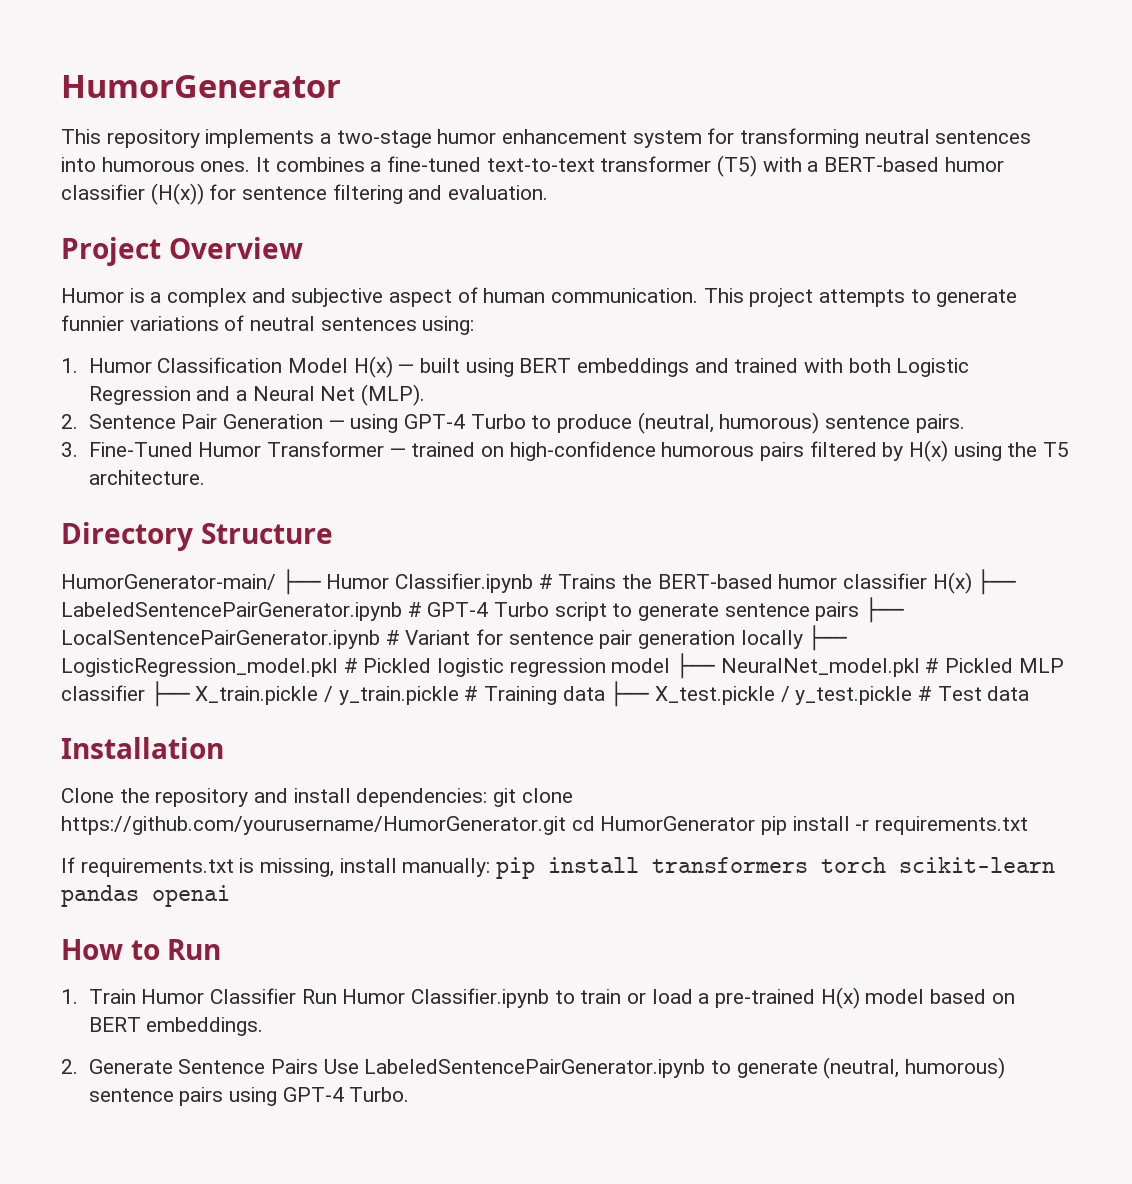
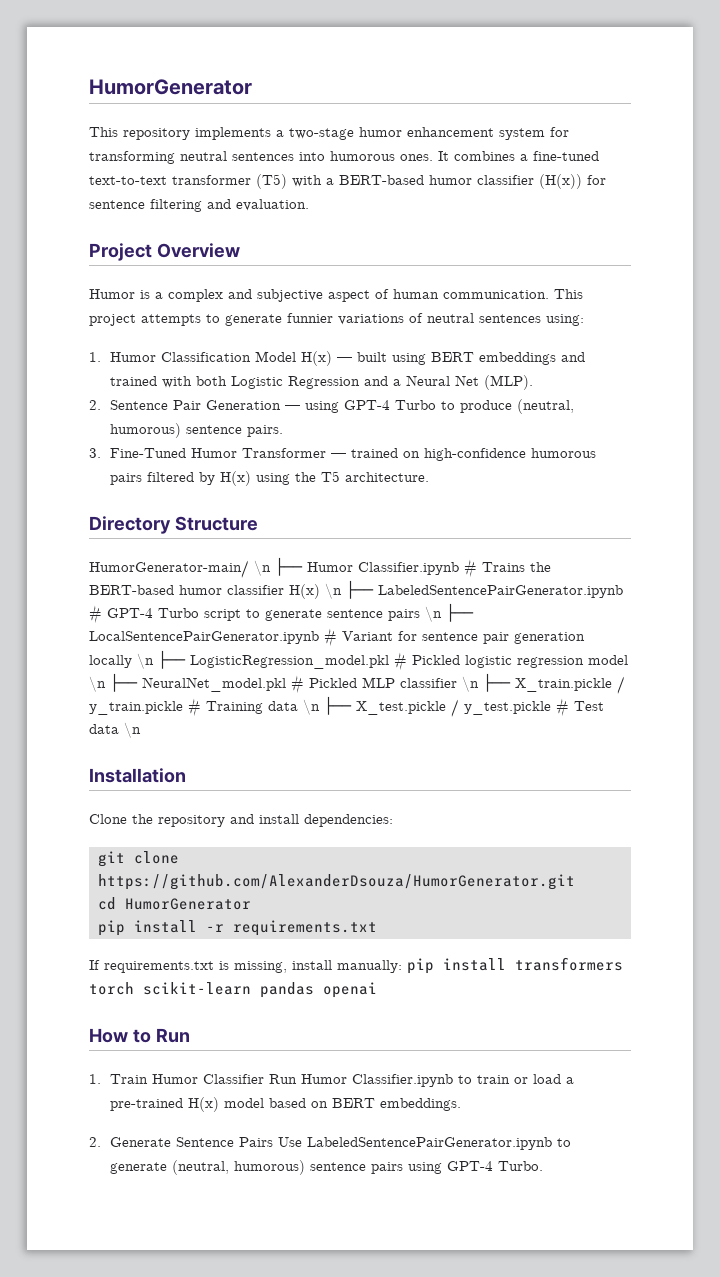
(276, 582) none -> [254,560,271,576] \n
(972, 583) none -> [325,583,342,599] \n
(860, 611) none -> [425,606,442,622] \n
(803, 639) none -> [137,653,154,669] \n
(671, 665) none -> [89,676,106,692] \n
(145, 693) none -> [462,676,479,692] \n
(605, 693) none -> [303,699,320,715] \n
(1030, 693) none -> [124,722,141,738] \n
(488, 797) none -> (393, 820) //
[61,816,566,835] https://github.com/yourusername/HumorGenerator.git -> [98,874,575,890] https://github.com/AlexanderDsouza/HumorGenerator.git //
(756, 823) none -> (251, 904) //

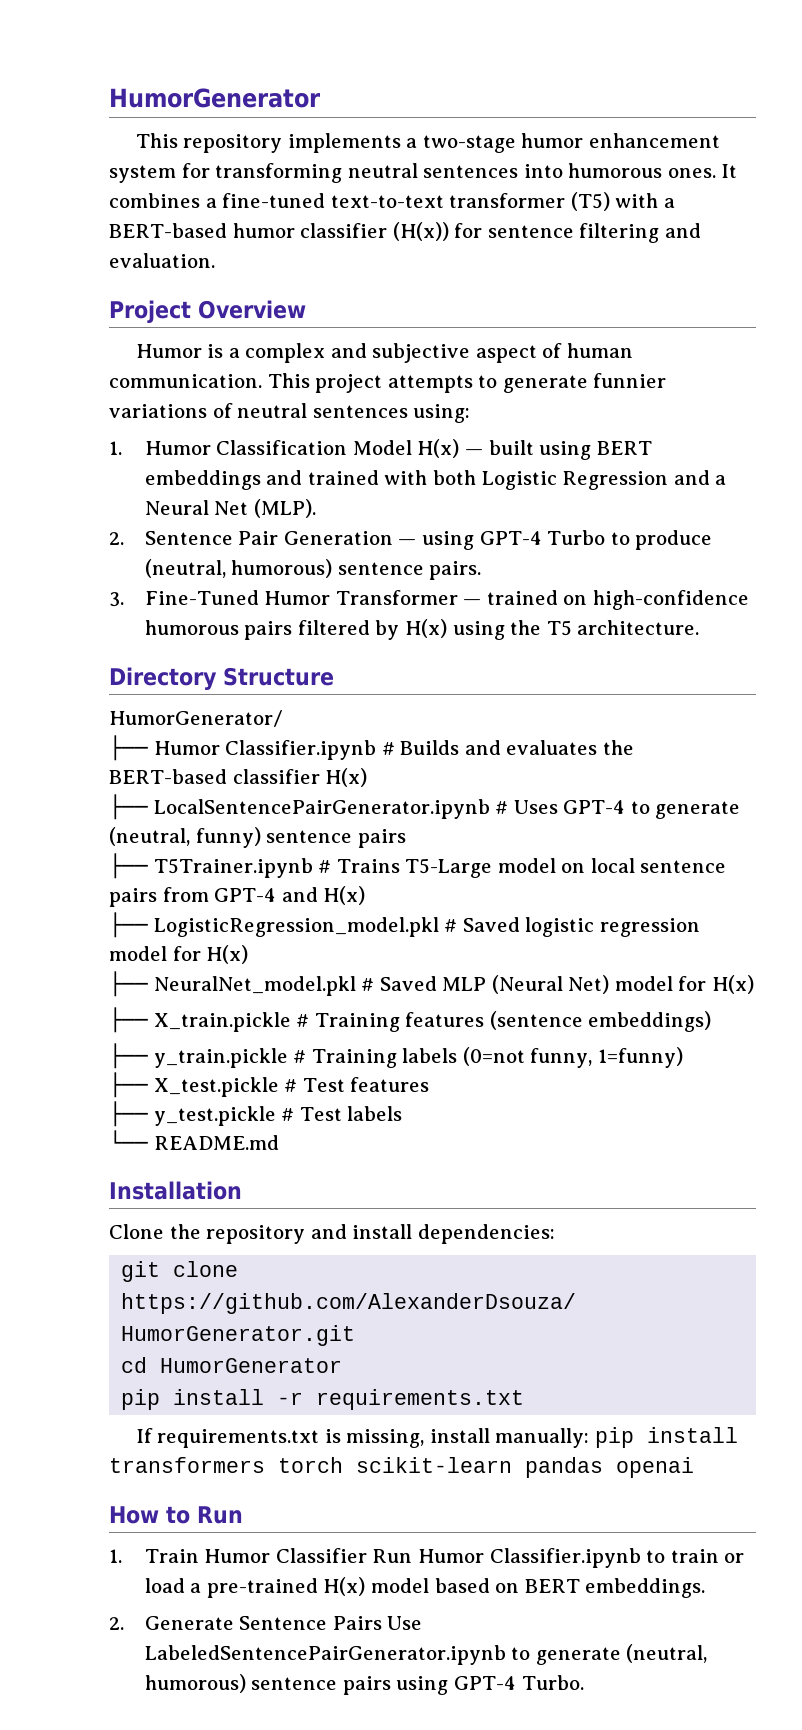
[89,560,271,578] HumorGenerator-main/ \n -> [109,710,283,727] HumorGenerator/ //
[482,562,525,572] Trains -> [400,740,598,755] Builds and evaluates
[179,585,222,595] humor -> (227, 776) none
[325,580,623,599] [89,603,474,624] [89,628,585,647] [89,653,154,669] \n ├── LabeledSentencePairGenerator.ipynb # GPT-4 Turbo script to generate sentence pairs \n ├── LocalSentencePairGenerator.ipynb # Variant for sentence pair generation locally \n -> [109,794,741,820] [109,827,406,848] [109,853,727,879] [109,886,366,907] // ├── LocalSentencePairGenerator.ipynb # Uses GPT-4 to generate (neutral, funny) sentence pairs // ├── T5Trainer.ipynb # Trains T5-Large model on local sentence pairs from GPT-4 and H(x) //
[412,655,460,665] Pickled -> [462,917,520,932] Saved
[89,676,106,692] \n -> [172,945,249,964] for H(x) //
[309,673,625,694] [89,696,604,717] [89,722,141,738] Pickled MLP classifier \n ├── X_train.pickle / y_train.pickle # Training data \n ├── X_test.pickle / y_test.pickle # Test data \n -> [379,975,754,994] [109,1007,712,1033] [109,1043,683,1069] [109,1072,430,1098] [109,1101,403,1127] [109,1130,279,1150] Saved MLP (Neural Net) model for H(x) // ├── X_train.pickle # Training features (sentence embeddings) // ├── y_train.pickle # Training labels (0=not funny, 1=funny) // ├── X_test.pickle # Test features // ├── y_test.pickle # Test labels // └── README.md

